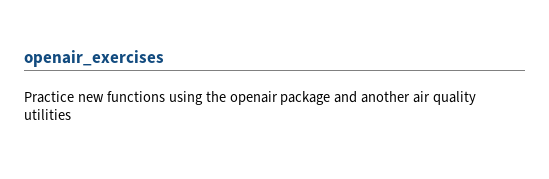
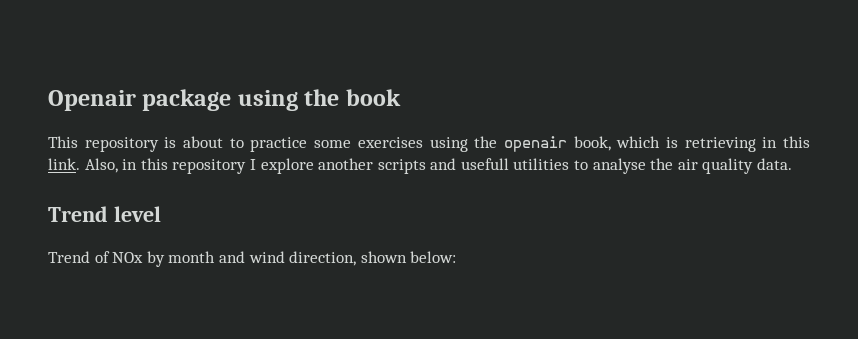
[24,50,164,67] [24,91,477,105] [24,109,71,120] openair_exercises // Practice new functions using the openair package and another air quality utilities -> [48,89,401,111] [48,136,810,152] [48,158,793,174] [48,206,161,222] [48,251,457,267] Openair package using the book // This repository is about to practice some exercises using the openair book, which is retrieving in this link. Also, in this repository I explore another scripts and usefull utilities to analyse the air quality data. // Trend level // Trend of NOx by month and wind direction, shown below:

